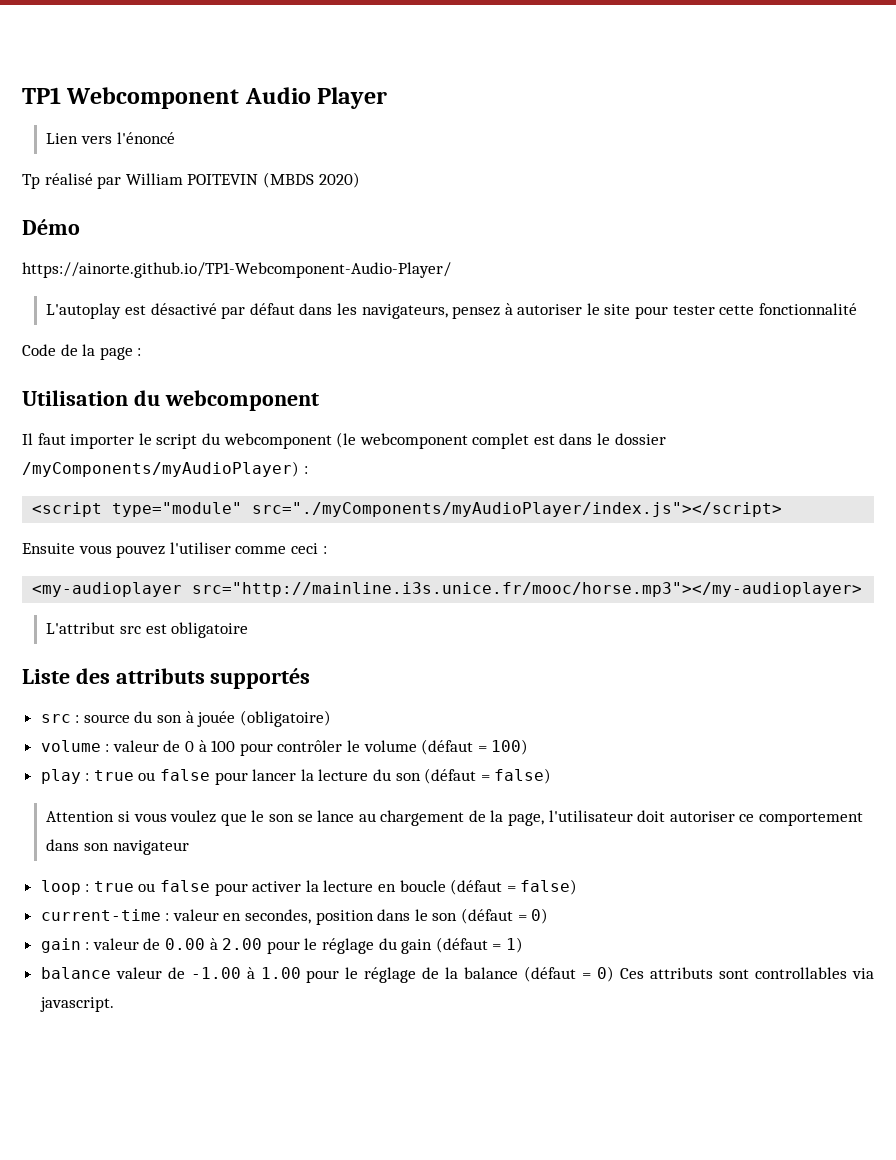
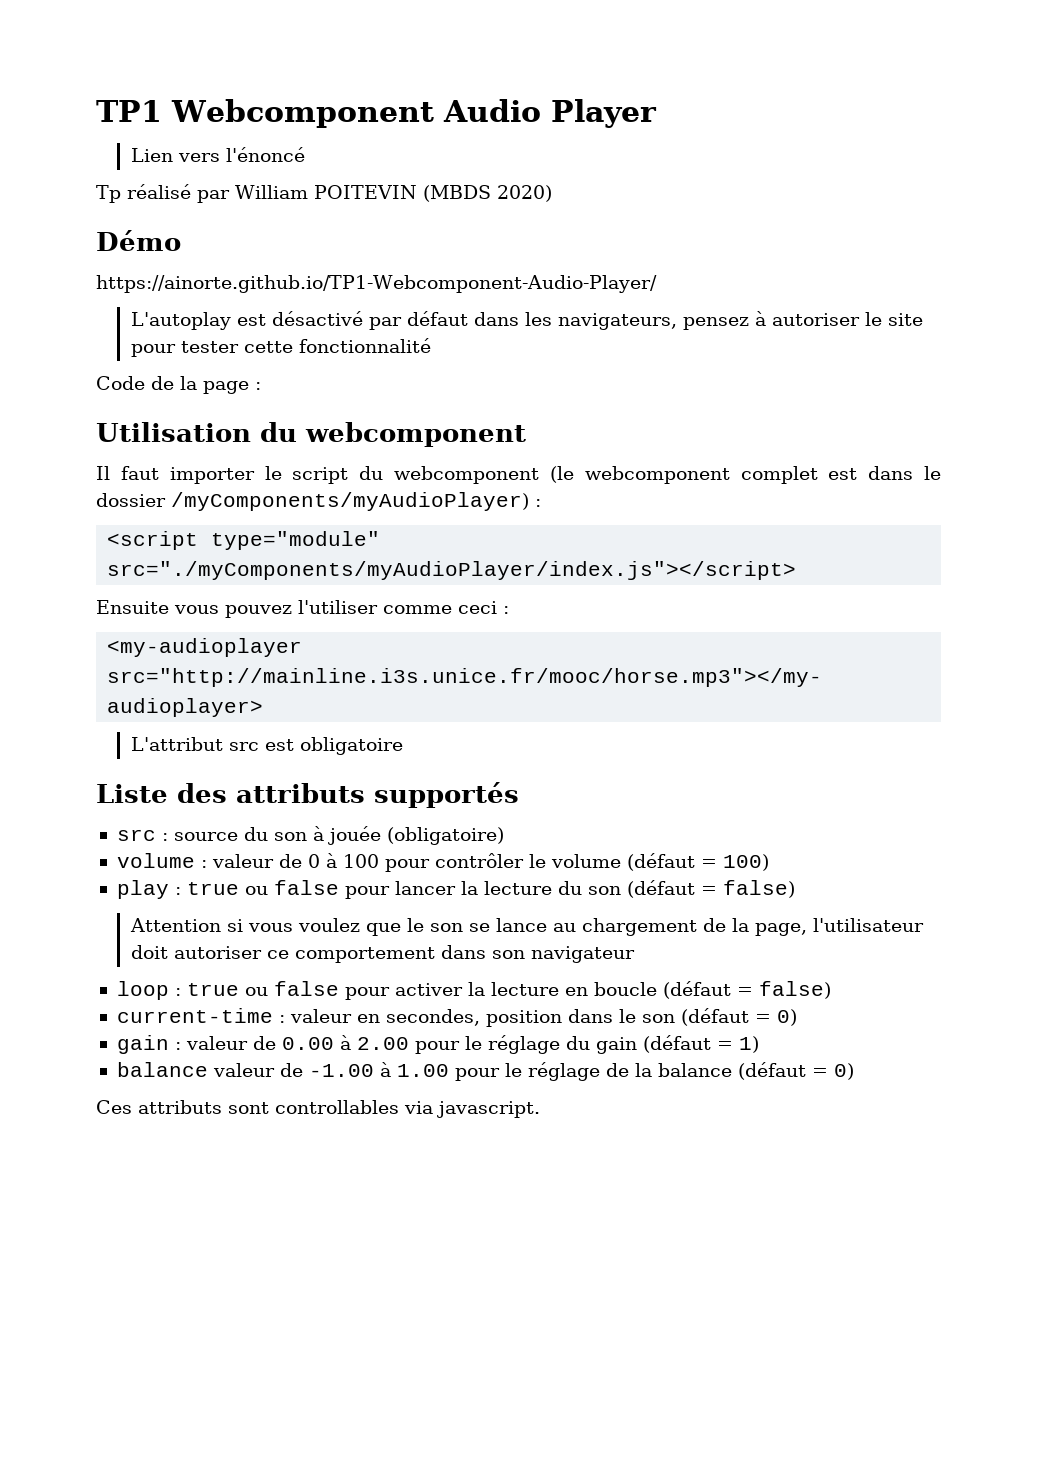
(615, 974) none -> (854, 1071) //

